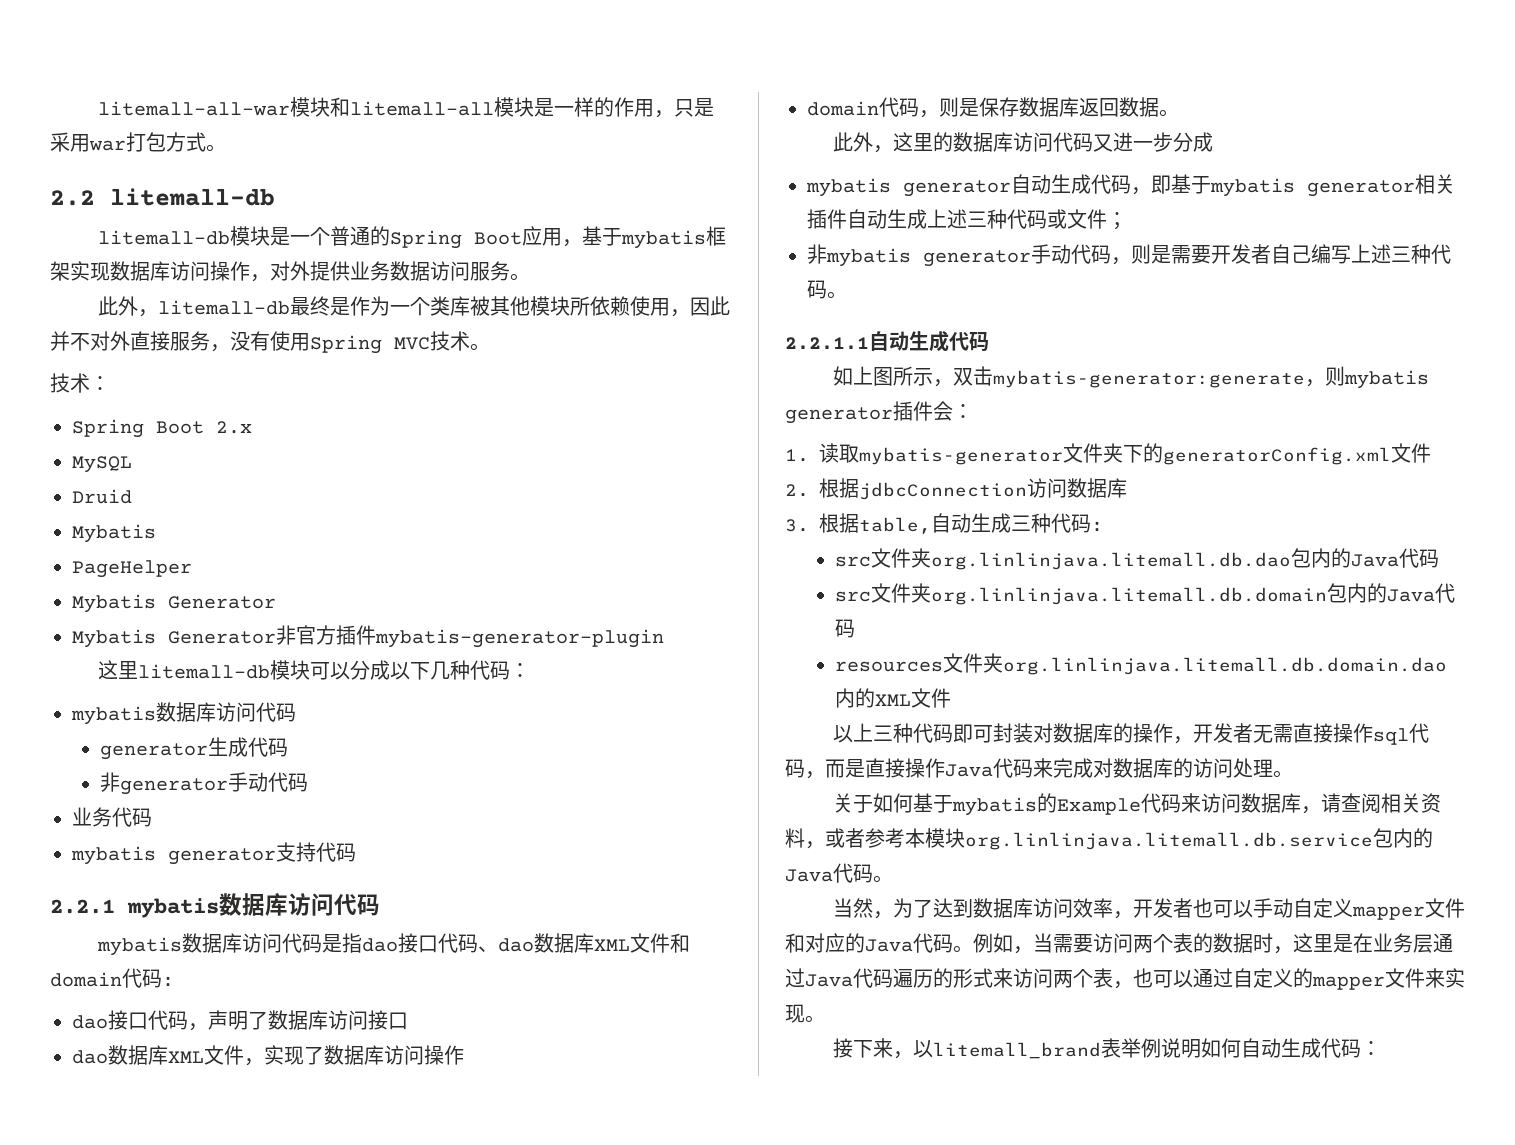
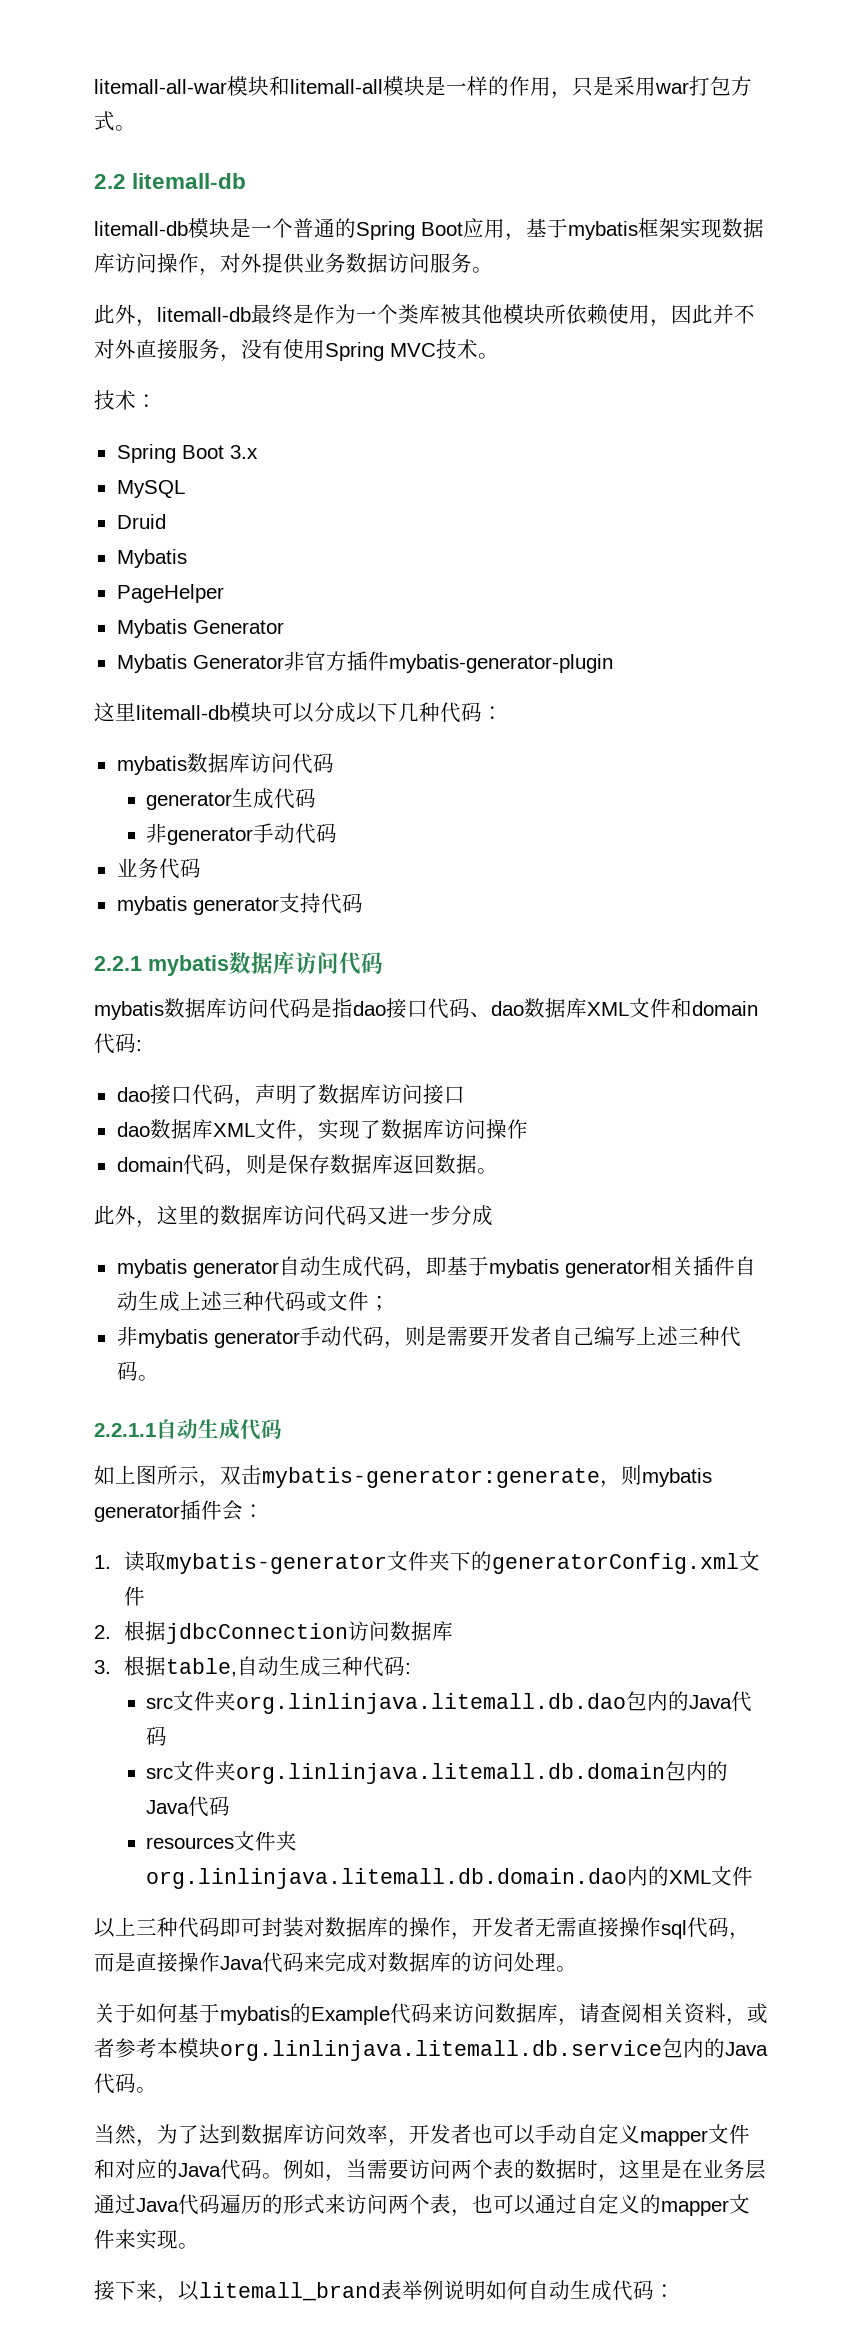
[216,421,252,434] 2.x -> [229,445,258,459] 3.x

